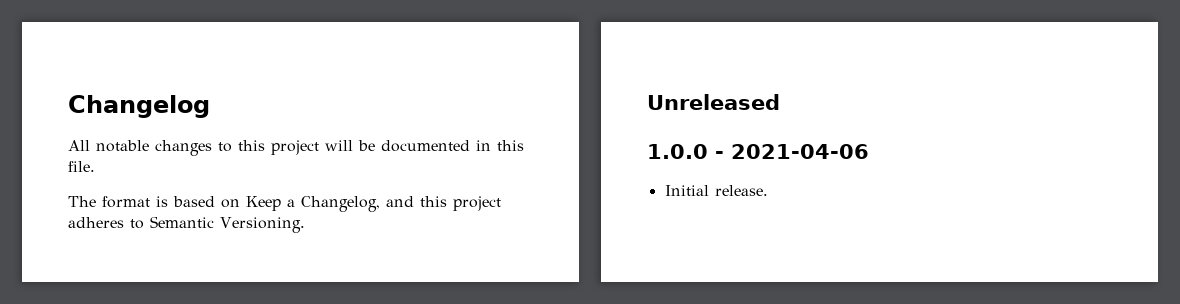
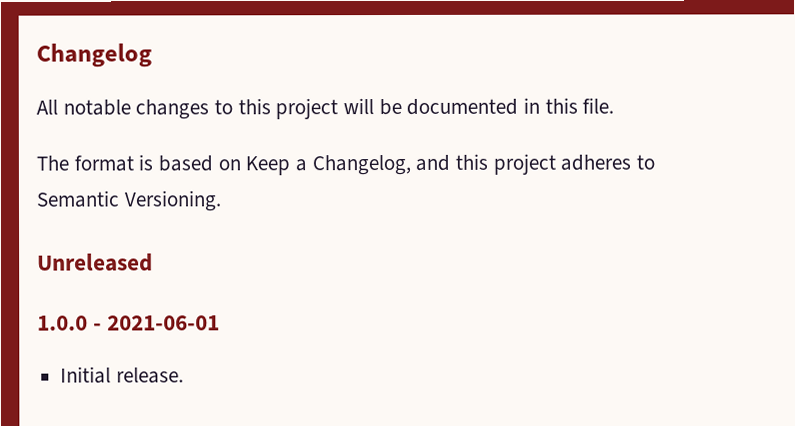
[731,144,869,159] 2021-04-06 -> [107,315,221,331] 2021-06-01

